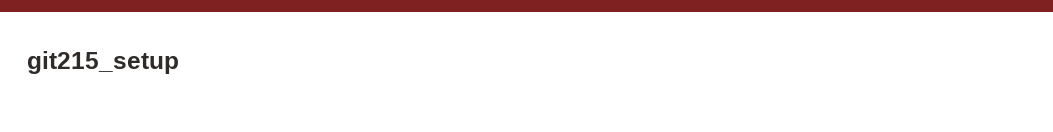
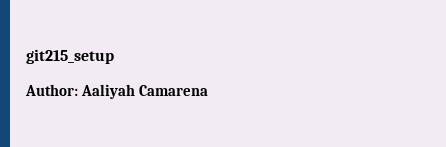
(179, 62) none -> [25,84,209,99] // Author: Aaliyah Camarena

